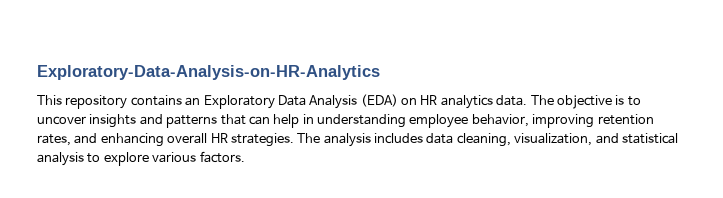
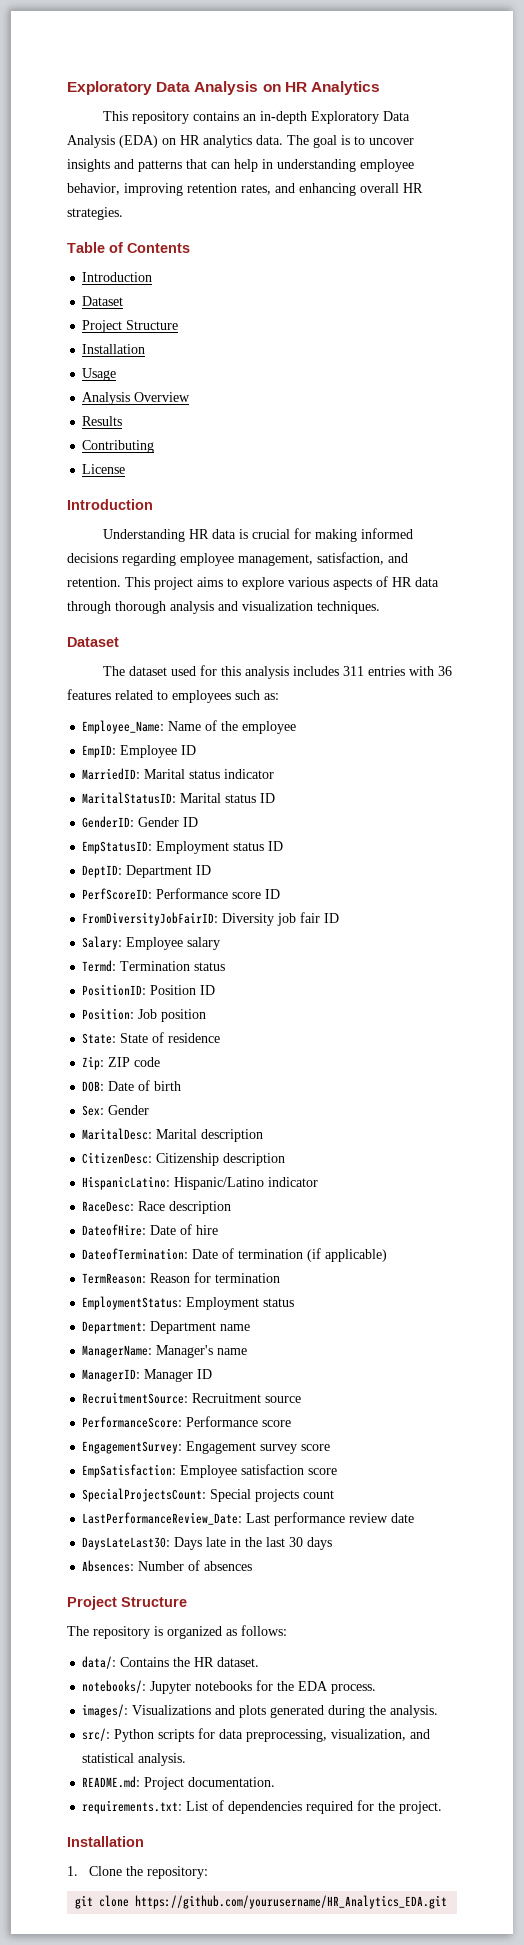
[37,65,380,80] Exploratory-Data-Analysis-on-HR-Analytics -> [67,81,380,95] Exploratory Data Analysis on HR Analytics
(201, 101) none -> [259,111,307,124] in-depth
[556,95,612,109] objective -> [313,135,337,148] goal
[297,133,678,147] [37,151,245,166] The analysis includes data cleaning, visualization, and statistical analysis to explore various factors. -> [67,242,190,253] [82,272,153,282] [82,296,124,306] [82,320,179,333] [82,344,146,354] [82,368,117,381] [82,392,191,405] [82,416,123,426] [82,440,155,453] [82,464,126,474] [67,499,153,510] [102,528,413,542] [67,552,408,566] [67,576,439,590] [67,601,380,614] [67,637,119,647] [102,665,452,679] [67,689,279,703] [82,720,297,734] [82,745,197,758] [82,768,275,780] [82,792,276,804] [82,816,199,828] [82,841,284,854] [82,865,212,878] [82,888,281,900] [82,912,340,926] [82,936,221,950] [82,960,226,972] [82,984,216,996] [82,1008,207,1022] [82,1032,221,1044] [82,1056,161,1070] [82,1080,182,1092] [82,1105,150,1116] [82,1128,264,1142] [82,1152,286,1166] [82,1176,319,1190] [82,1201,232,1214] [82,1224,219,1236] [82,1248,388,1262] [82,1272,281,1284] [82,1296,295,1310] [82,1321,251,1334] [82,1345,248,1358] [82,1369,213,1382] [82,1392,302,1404] [82,1416,292,1428] [82,1441,331,1454] [82,1464,338,1478] [82,1488,335,1502] [82,1512,415,1526] [82,1537,333,1550] [82,1560,253,1572] [67,1596,187,1610] [67,1625,287,1639] [82,1656,260,1669] [82,1680,377,1694] [82,1704,439,1718] [82,1728,431,1742] [82,1753,187,1766] [82,1776,276,1790] [82,1800,443,1814] [67,1836,144,1847] [67,1866,208,1879] [75,1895,448,1909] // Table of Contents // Introduction // Dataset // Project Structure // Installation // Usage // Analysis Overview // Results // Contributing // License // Introduction // Understanding HR data is crucial for making informed decisions regarding employee management, satisfaction, and retention. This project aims to explore various aspects of HR data through thorough analysis and visualization techniques. // Dataset // The dataset used for this analysis includes 311 entries with 36 features related to employees such as: // Employee_Name: Name of the employee // EmpID: Employee ID // MarriedID: Marital status indicator // MaritalStatusID: Marital status ID // GenderID: Gender ID // EmpStatusID: Employment status ID // DeptID: Department ID // PerfScoreID: Performance score ID // FromDiversityJobFairID: Diversity job fair ID // Salary: Employee salary // Termd: Termination status // PositionID: Position ID // Position: Job position // State: State of residence // Zip: ZIP code // DOB: Date of birth // Sex: Gender // MaritalDesc: Marital description // CitizenDesc: Citizenship description // HispanicLatino: Hispanic/Latino indicator // RaceDesc: Race description // DateofHire: Date of hire // DateofTermination: Date of termination (if applicable) // TermReason: Reason for termination // EmploymentStatus: Employment status // Department: Department name // ManagerName: Manager's name // ManagerID: Manager ID // RecruitmentSource: Recruitment source // PerformanceScore: Performance score // EngagementSurvey: Engagement survey score // EmpSatisfaction: Employee satisfaction score // SpecialProjectsCount: Special projects count // LastPerformanceReview_Date: Last performance review date // DaysLateLast30: Days late in the last 30 days // Absences: Number of absences // Project Structure // The repository is organized as follows: // data/: Contains the HR dataset. // notebooks/: Jupyter notebooks for the EDA process. // images/: Visualizations and plots generated during the analysis. // src/: Python scripts for data preprocessing, visualization, and statistical analysis. // README.md: Project documentation. // requirements.txt: List of dependencies required for the project. // Installation // 1. Clone the repository: // git clone https://github.com/yourusername/HR_Analytics_EDA.git

